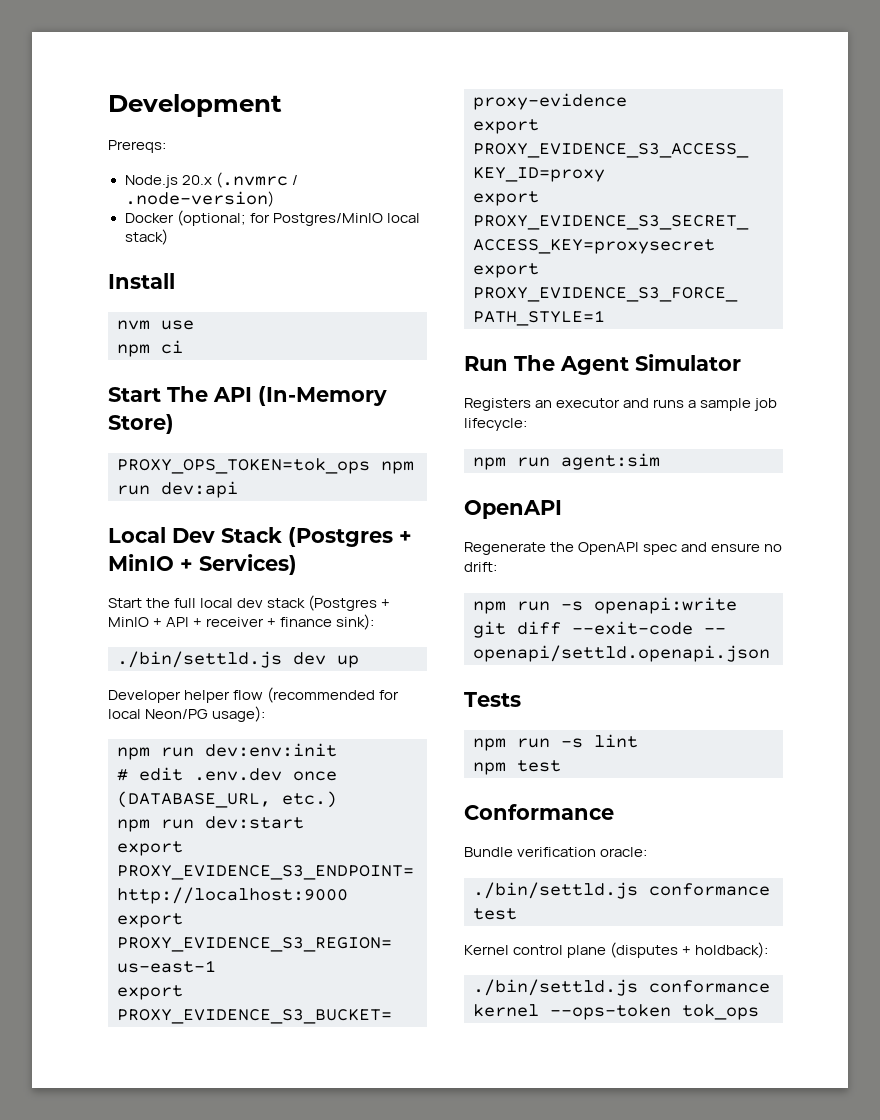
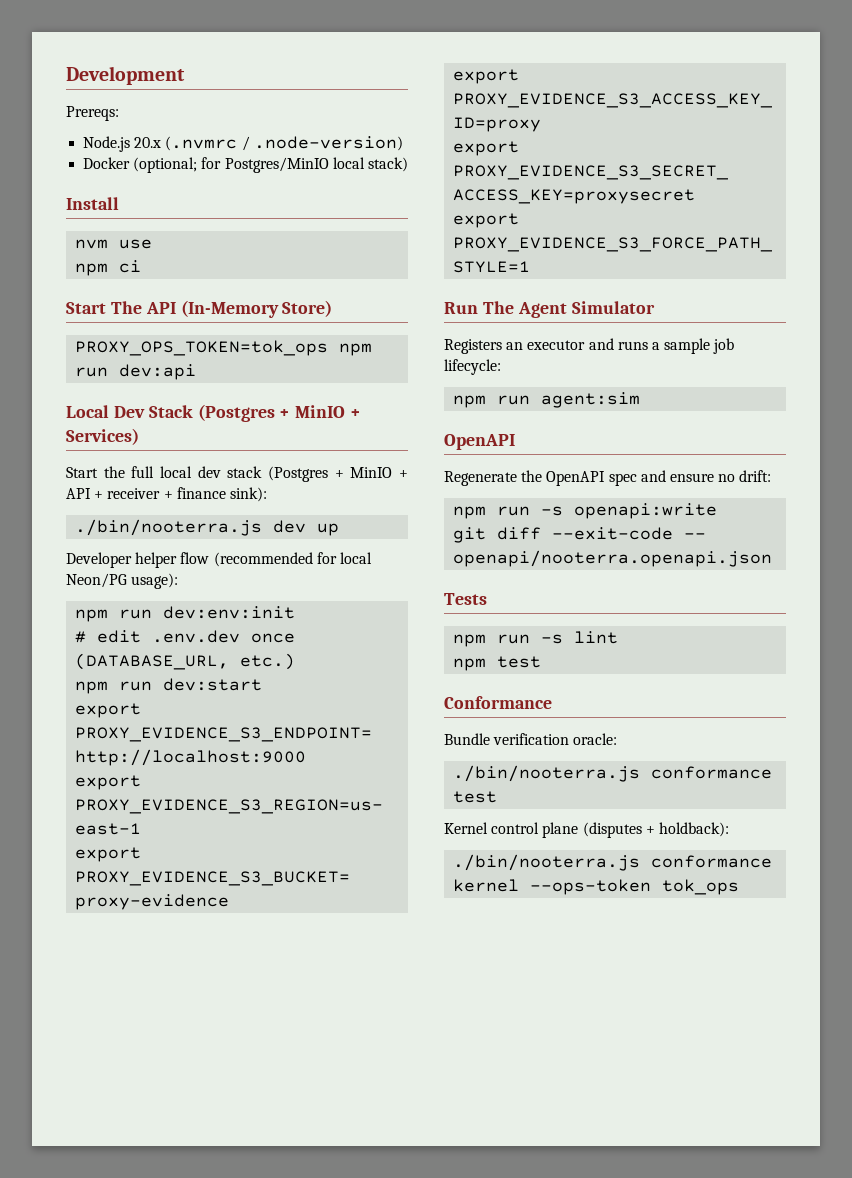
[117,651,282,668] ./bin/settld.js -> [75,519,263,536] ./bin/nooterra.js
[473,645,770,662] openapi/settld.openapi.json -> [453,550,773,567] openapi/nooterra.openapi.json
[473,882,638,899] ./bin/settld.js -> [453,765,641,782] ./bin/nooterra.js
[473,979,638,996] ./bin/settld.js -> [453,854,641,871] ./bin/nooterra.js

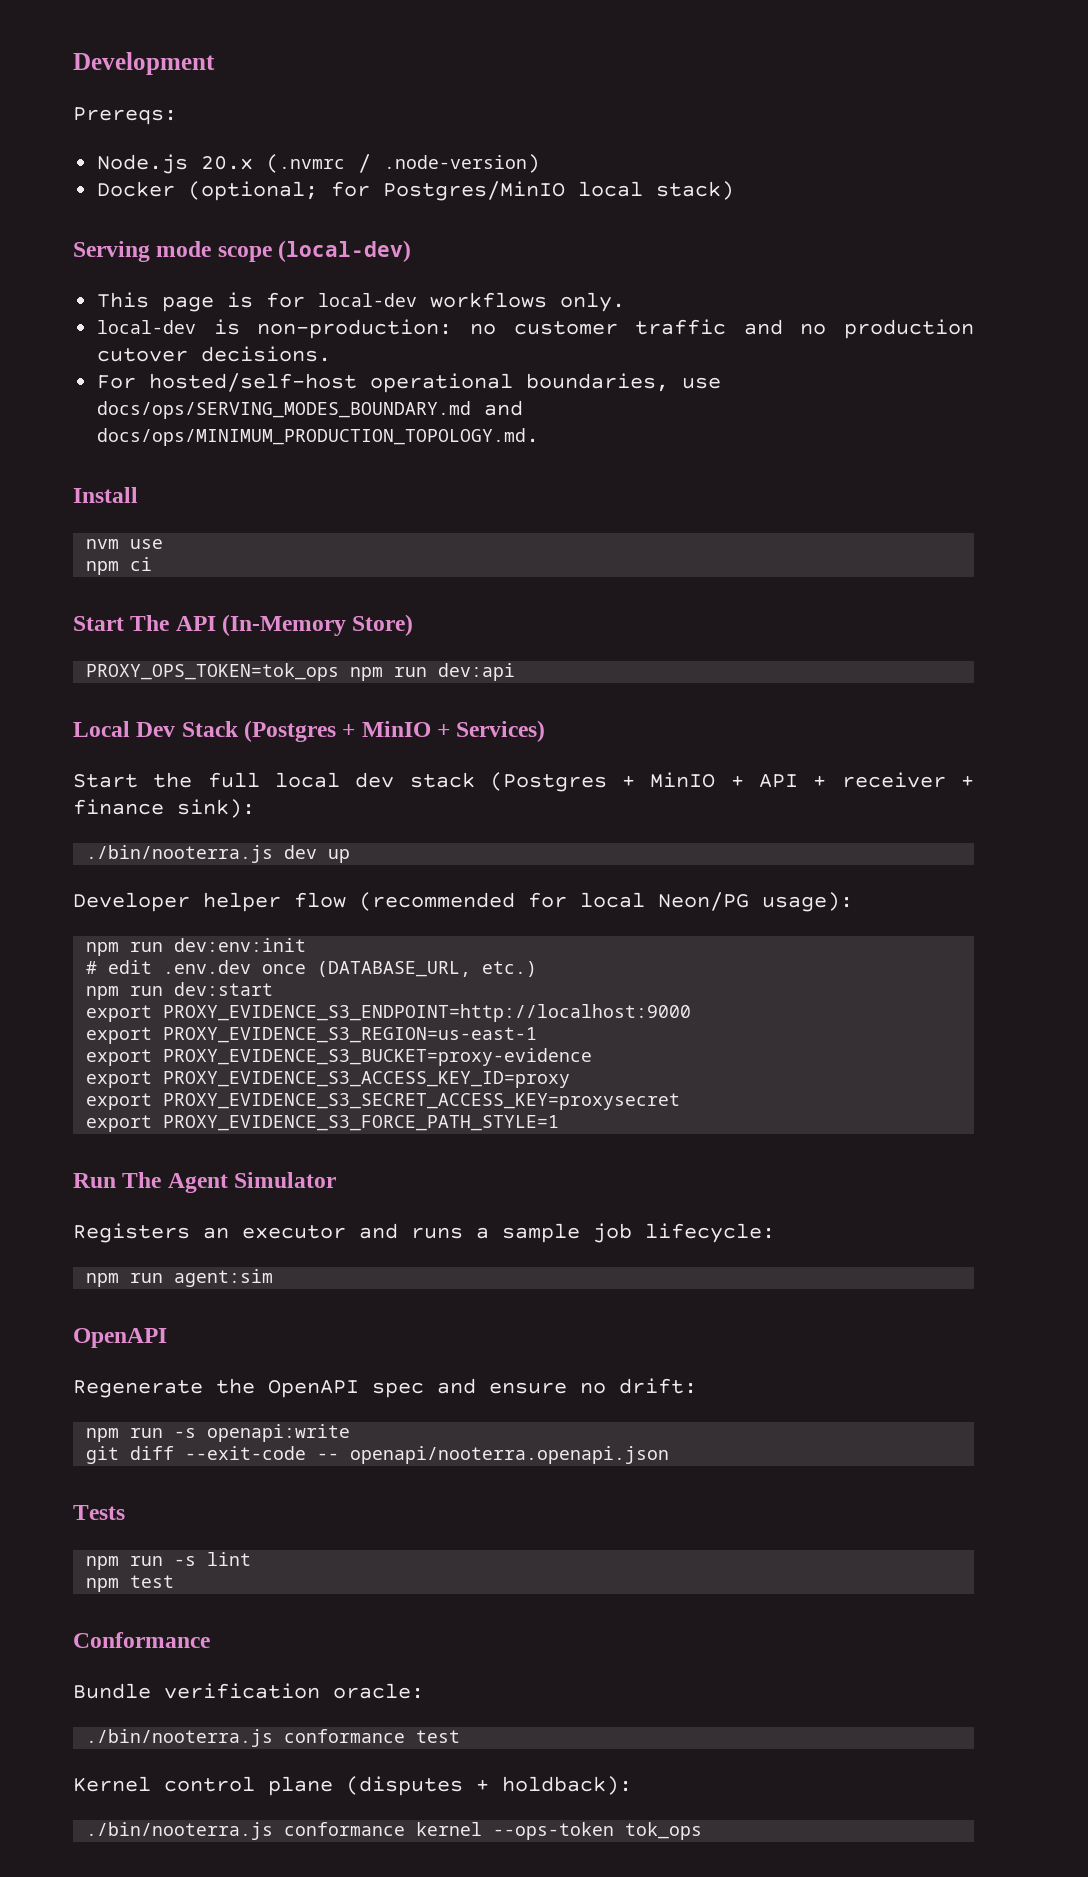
(408, 164) none -> [73,240,412,262] [97,292,626,312] [97,319,975,339] [97,346,332,362] [97,373,722,393] [97,400,524,419] [97,428,540,446] // Serving mode scope (local-dev) // This page is for local-dev workflows only. // local-dev is non-production: no customer traffic and no production cutover decisions. // For hosted/self-host operational boundaries, use docs/ops/SERVING_MODES_BOUNDARY.md and docs/ops/MINIMUM_PRODUCTION_TOPOLOGY.md.

